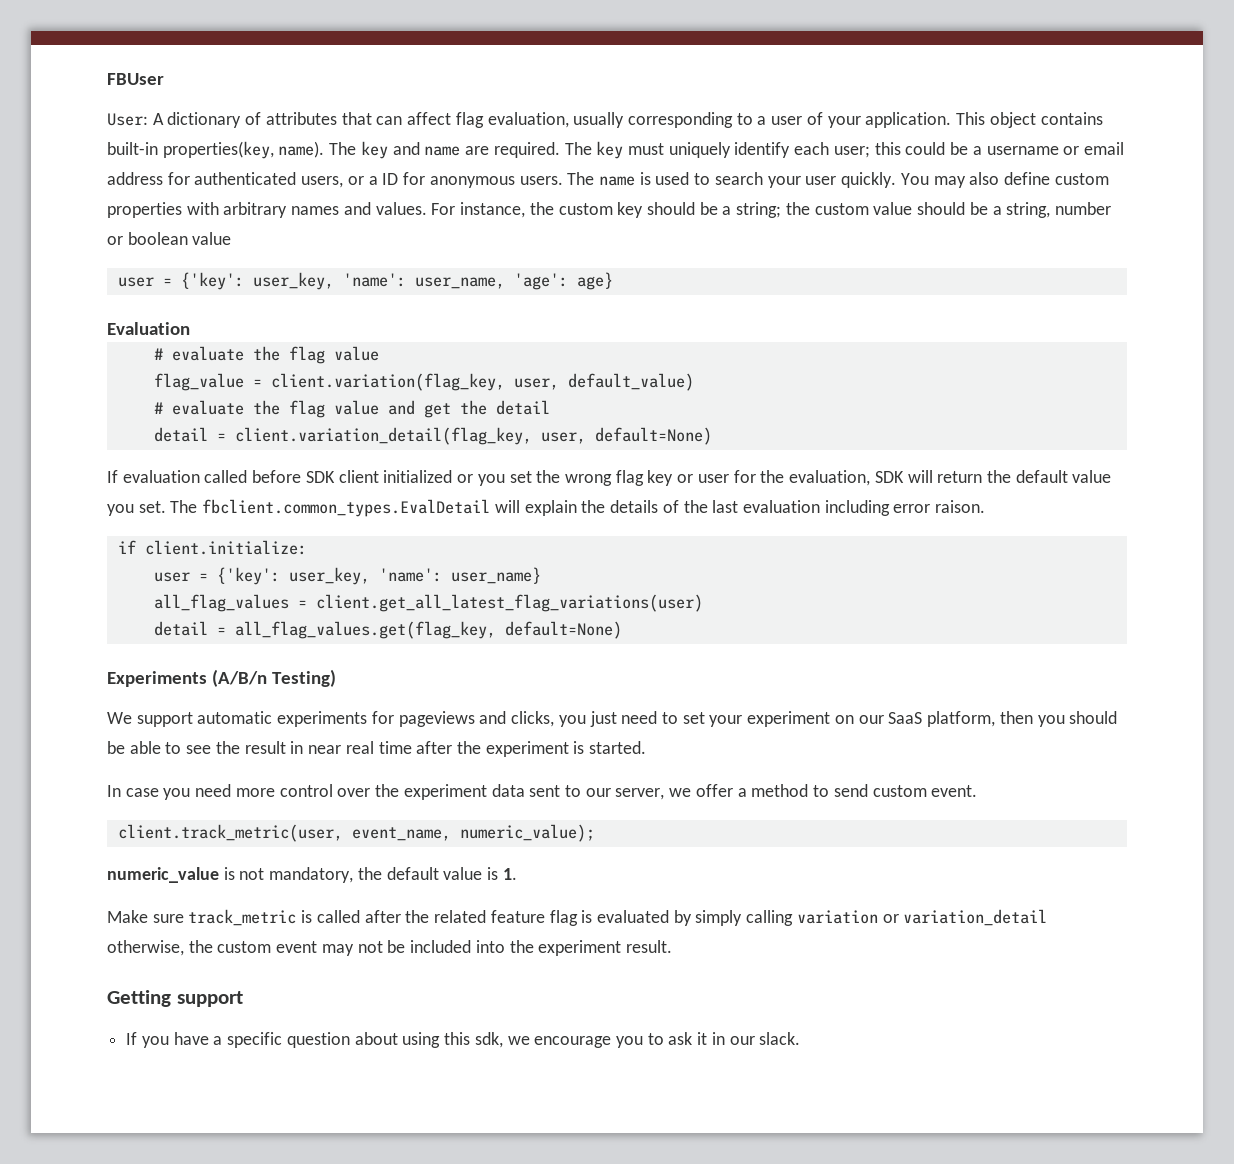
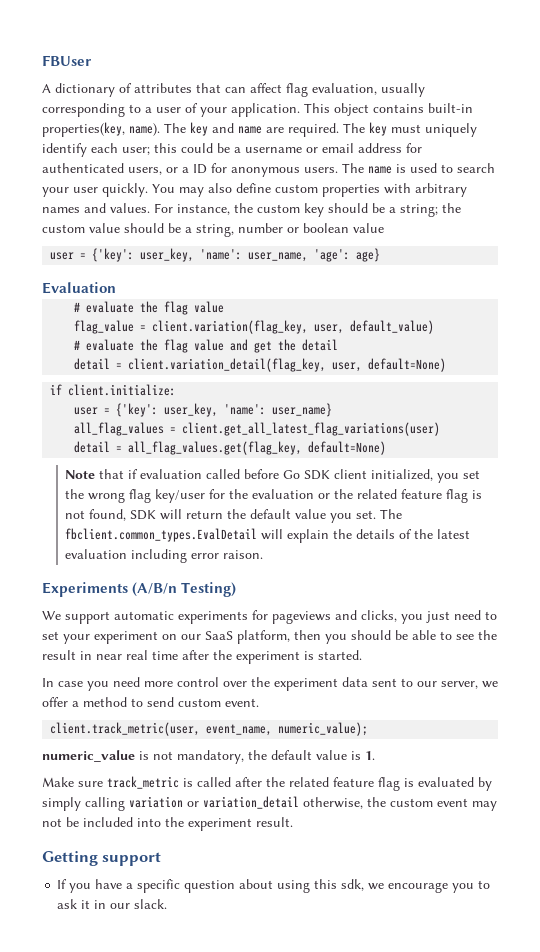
[107,113,148,126] User: -> (91, 60) none
[107,470,1112,486] [107,499,986,517] // If evaluation called before SDK client initialized or you set the wrong flag key or user for the evaluation, SDK will return the default value you set. The fbclient.common_types.EvalDetail will explain the details of the last evaluation including error raison. -> (447, 365) none
(622, 630) none -> [65,469,481,483] [65,489,483,503] [65,509,403,523] [65,528,471,543] [65,549,264,563] // Note that if evaluation called before Go SDK client initialized, you set the wrong flag key/user for the evaluation or the related feature flag is not found, SDK will return the default value you set. The fbclient.common_types.EvalDetail will explain the details of the latest evaluation including error raison.

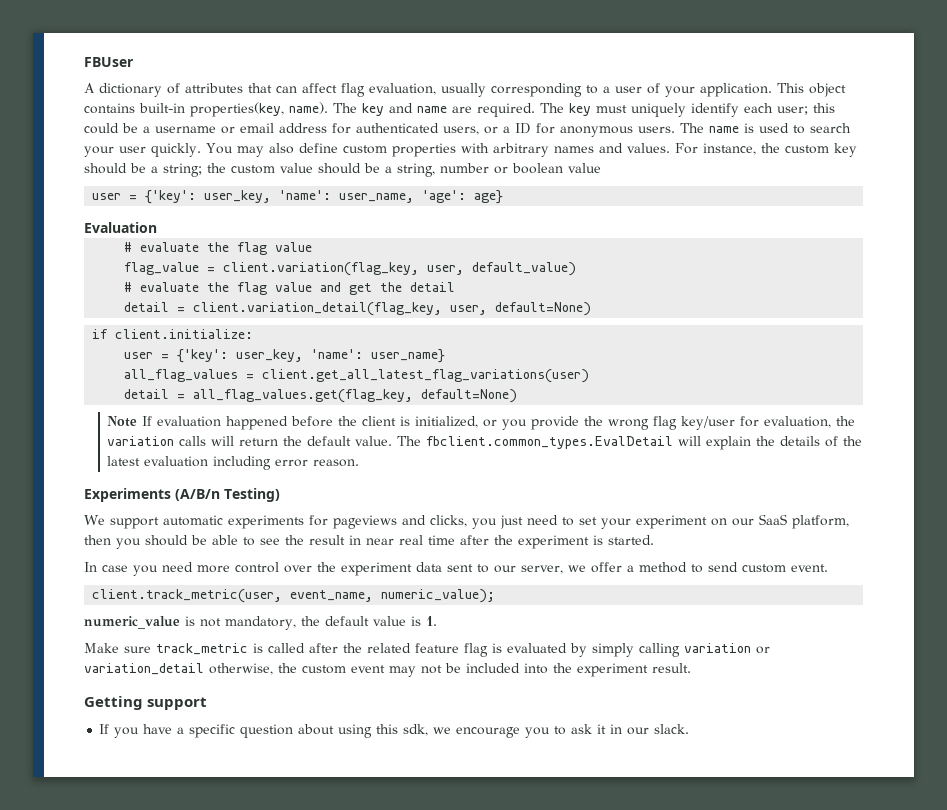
[99,469,481,483] that if evaluation called before Go SDK client initialized, you set -> [142,416,580,430] If evaluation happened before the client is initialized, or you provide
[229,489,483,503] [65,509,157,521] the evaluation or the related feature flag is not found, SDK -> [764,416,856,428] [107,436,207,446] evaluation, the variation calls
[295,509,377,523] value you set. -> [355,436,393,446] value.
[223,550,264,559] raison. -> [313,459,360,467] reason.

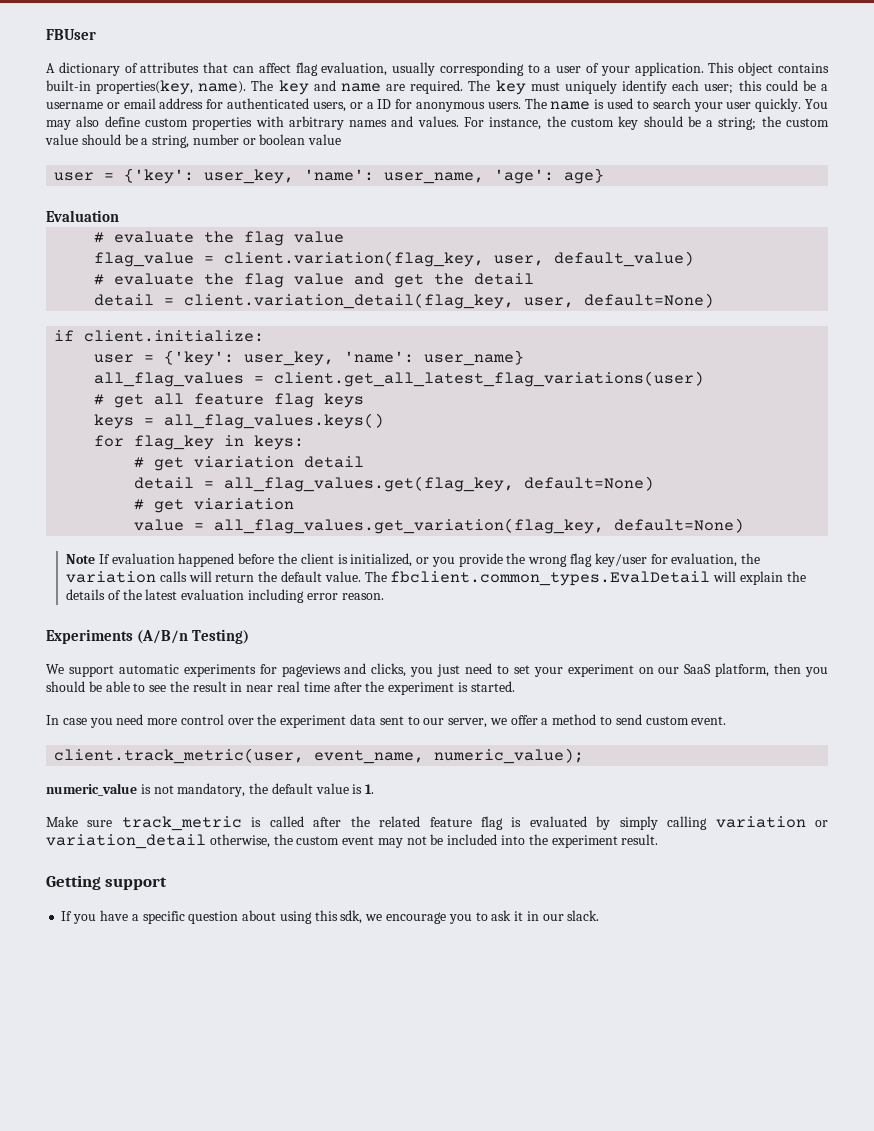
[124,389,414,403] detail = all_flag_values.get(flag_key, -> [94,393,365,408] [94,413,385,429] [94,435,305,450] [134,456,365,471] [134,476,655,492] [134,498,295,513] [134,518,605,534] # get all feature flag keys // keys = all_flag_values.keys() // for flag_key in keys: // # get viariation detail // detail = all_flag_values.get(flag_key, default=None) // # get viariation // value = all_flag_values.get_variation(flag_key,

